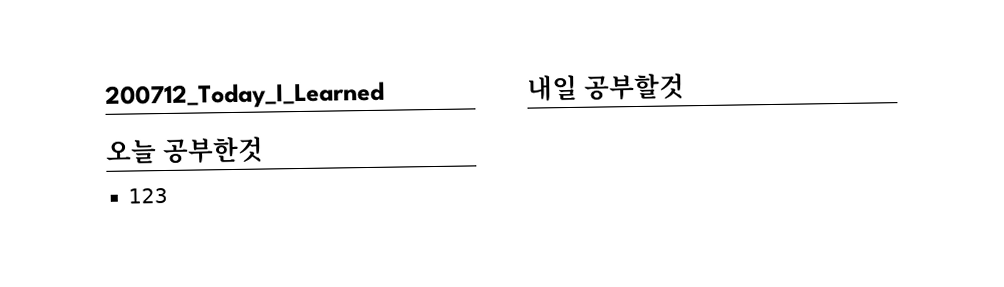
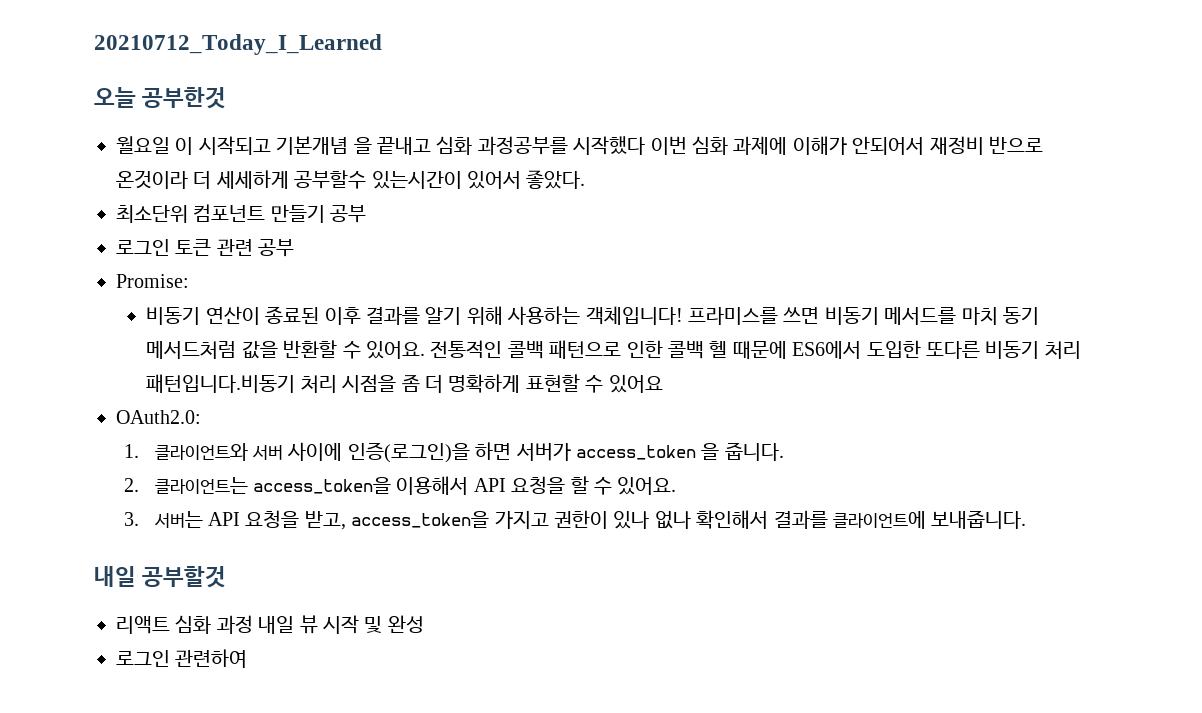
[105,81,385,110] 200712_Today_I_Learned -> [94,34,382,55] 20210712_Today_I_Learned
[128,187,168,204] [526,73,685,102] 123 // 내일 공부할것 -> [116,136,1043,155] [116,170,586,189] [116,204,367,223] [116,239,295,257] [116,274,189,288] [146,306,1039,325] [146,340,1081,359] [146,374,663,393] [116,410,201,424] [124,442,784,463] [124,476,677,495] [124,510,1027,530] [94,566,227,588] [116,615,424,634] [116,649,248,668] 월요일 이 시작되고 기본개념 을 끝내고 심화 과정공부를 시작했다 이번 심화 과제에 이해가 안되어서 재정비 반으로 온것이라 더 세세하게 공부할수 있는시간이 있어서 좋았다. // 최소단위 컴포넌트 만들기 공부 // 로그인 토큰 관련 공부 // Promise: // 비동기 연산이 종료된 이후 결과를 알기 위해 사용하는 객체입니다! 프라미스를 쓰면 비동기 메서드를 마치 동기 메서드처럼 값을 반환할 수 있어요. 전통적인 콜백 패턴으로 인한 콜백 헬 때문에 ES6에서 도입한 또다른 비동기 처리 패턴입니다.비동기 처리 시점을 좀 더 명확하게 표현할 수 있어요 // OAuth2.0: // 1. 클라이언트와 서버 사이에 인증(로그인)을 하면 서버가 access_token 을 줍니다. // 2. 클라이언트는 access_token을 이용해서 API 요청을 할 수 있어요. // 3. 서버는 API 요청을 받고, access_token을 가지고 권한이 있나 없나 확인해서 결과를 클라이언트에 보내줍니다. // 내일 공부할것 // 리액트 심화 과정 내일 뷰 시작 및 완성 // 로그인 관련하여

